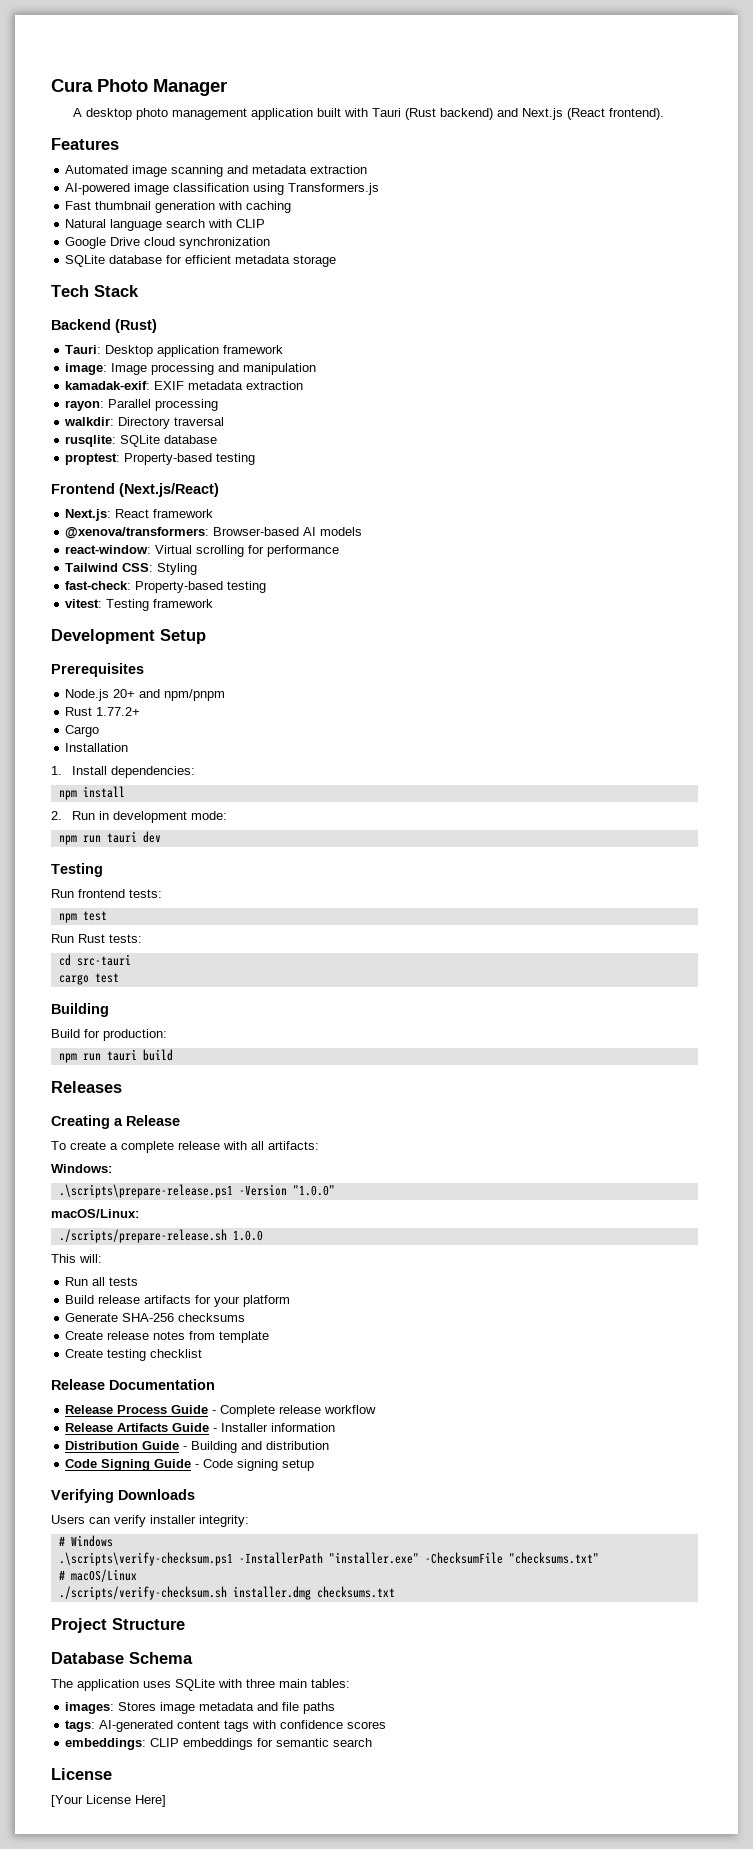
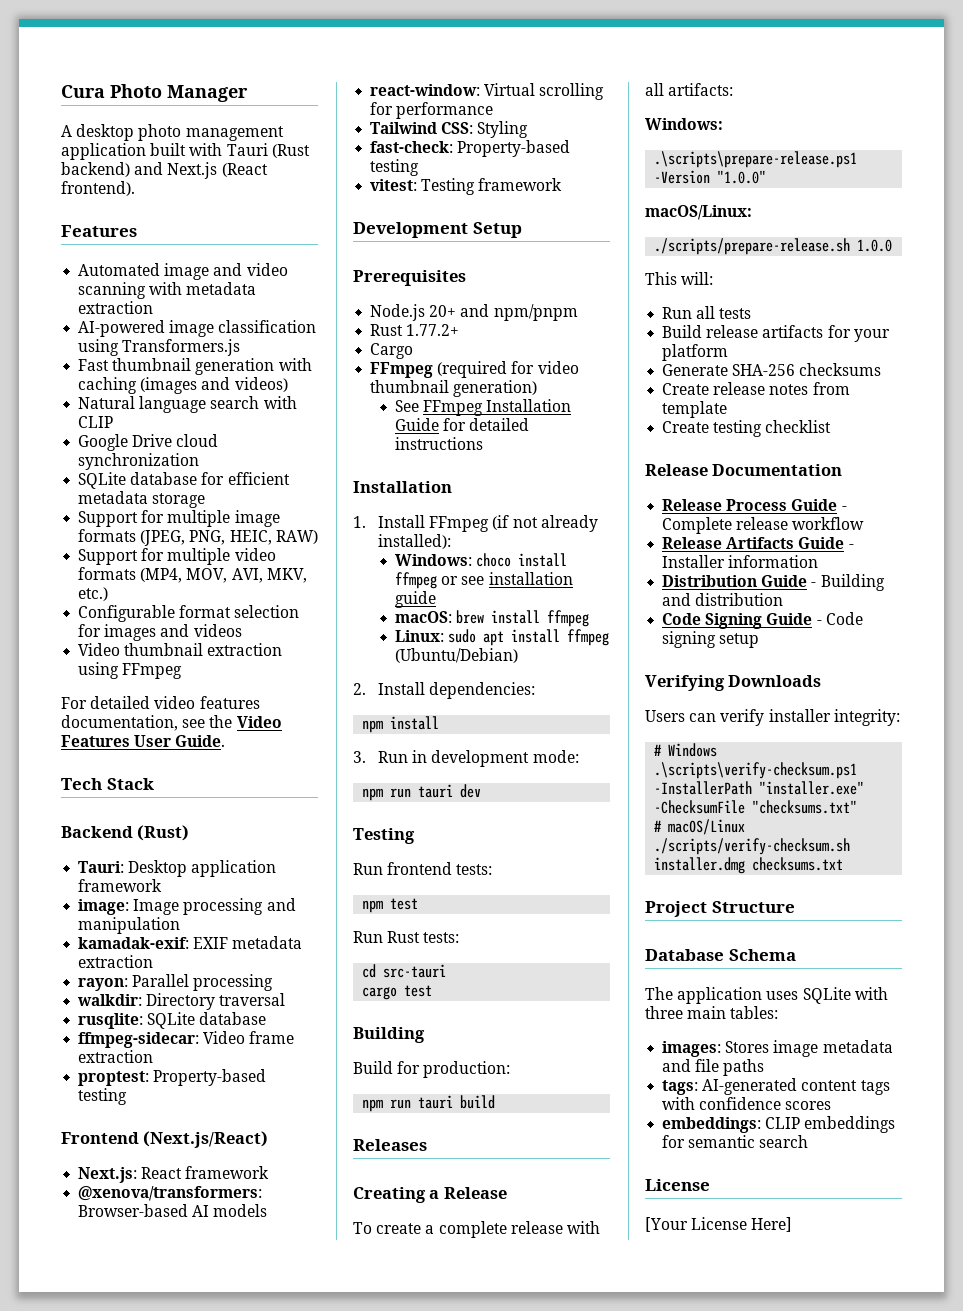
[171,165,249,177] scanning and -> [213,263,288,276] [78,282,183,299] and video scanning with
(292, 207) none -> [140,377,288,394] (images and videos)
(337, 261) none -> [78,510,280,527] [78,529,318,546] [78,548,276,565] [78,567,307,583] [78,587,109,601] [78,605,300,622] [78,624,242,641] [78,643,283,656] [78,662,183,679] [61,696,260,709] [61,715,282,731] [61,735,226,747] // Support for multiple image formats (JPEG, PNG, HEIC, RAW) // Support for multiple video formats (MP4, MOV, AVI, MKV, etc.) // Configurable format selection for images and videos // Video thumbnail extraction using FFmpeg // For detailed video features documentation, see the Video Features User Guide.
(218, 439) none -> [78,1031,295,1048] [78,1050,154,1063] // ffmpeg-sidecar: Video frame extraction
[65,743,129,752] [51,766,62,775] Installation // 1. -> [370,361,579,378] [370,380,538,397] [395,399,572,416] [395,418,530,431] [395,437,484,450] [353,481,452,493] [353,515,598,532] [377,534,451,549] [395,553,568,567] [395,572,573,589] [395,591,437,608] [395,610,590,627] [395,629,610,646] [395,648,519,663] [353,683,366,695] FFmpeg (required for video thumbnail generation) // See FFmpeg Installation Guide for detailed instructions // Installation // 1. Install FFmpeg (if not already installed): // Windows: choco install ffmpeg or see installation guide // macOS: brew install ffmpeg // Linux: sudo apt install ffmpeg (Ubuntu/Debian) // 2.
[51,811,62,820] 2. -> [353,751,366,763] 3.

